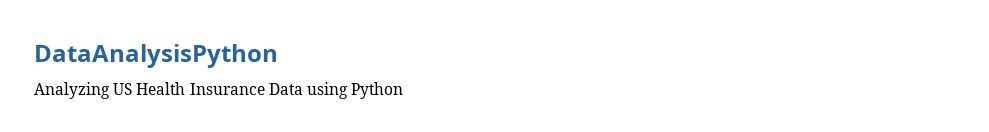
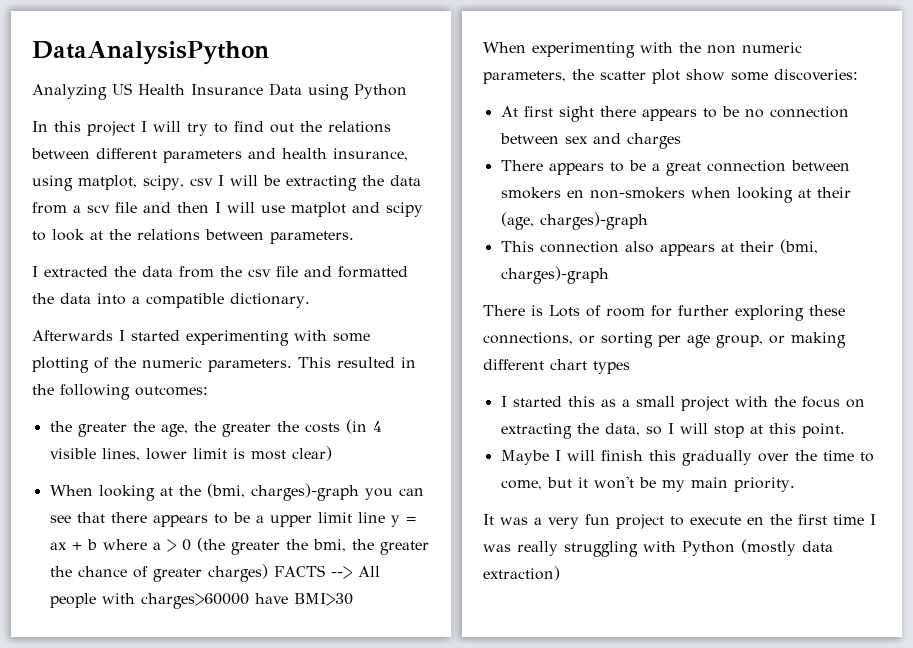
(404, 90) none -> [32,121,391,136] [31,148,408,163] [32,175,421,191] [32,202,423,217] [32,229,354,244] [32,266,408,278] [32,293,310,308] [32,330,370,346] [32,357,416,373] [32,384,208,400] [49,419,382,437] [49,446,332,461] [49,483,424,501] [49,512,416,527] [49,537,429,555] [49,564,380,582] [49,593,353,609] [483,42,802,58] [483,69,858,84] [500,106,849,122] [499,133,681,149] [500,160,850,176] [500,187,851,203] [500,212,648,230] [500,239,818,256] [500,266,609,284] [483,305,845,321] [483,332,846,348] [483,359,630,374] [500,396,865,411] [500,423,845,439] [500,450,874,466] [500,476,795,492] [483,514,876,529] [483,539,833,557] [483,566,560,581] // In this project I will try to find out the relations between different parameters and health insurance, using matplot, scipy, csv I will be extracting the data from a scv file and then I will use matplot and scipy to look at the relations between parameters. // I extracted the data from the csv file and formatted the data into a compatible dictionary. // Afterwards I started experimenting with some plotting of the numeric parameters. This resulted in the following outcomes: // the greater the age, the greater the costs (in 4 visible lines, lower limit is most clear) // When looking at the (bmi, charges)-graph you can see that there appears to be a upper limit line y = ax + b where a > 0 (the greater the bmi, the greater the chance of greater charges) FACTS --> All people with charges>60000 have BMI>30 // When experimenting with the non numeric parameters, the scatter plot show some discoveries: // At first sight there appears to be no connection between sex and charges // There appears to be a great connection between smokers en non-smokers when looking at their (age, charges)-graph // This connection also appears at their (bmi, charges)-graph // There is Lots of room for further exploring these connections, or sorting per age group, or making different chart types // I started this as a small project with the focus on extracting the data, so I will stop at this point. // Maybe I will finish this gradually over the time to come, but it won't be my main priority. // It was a very fun project to execute en the first time I was really struggling with Python (mostly data extraction)

